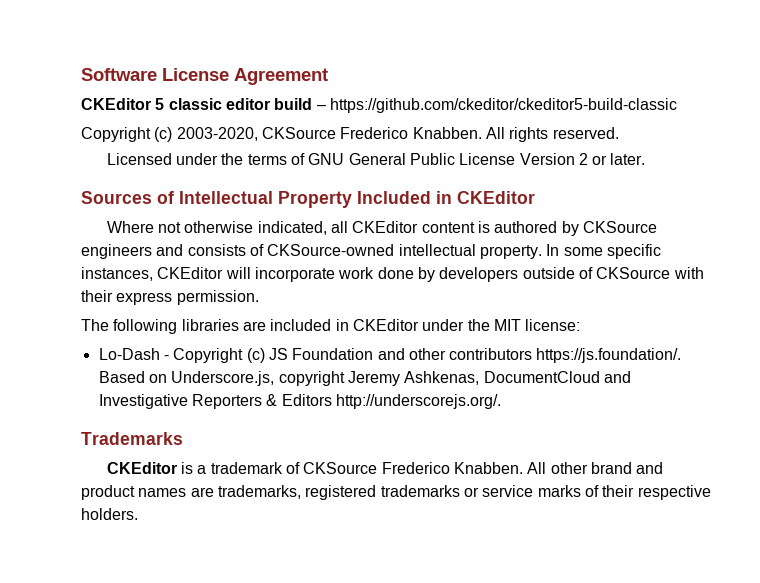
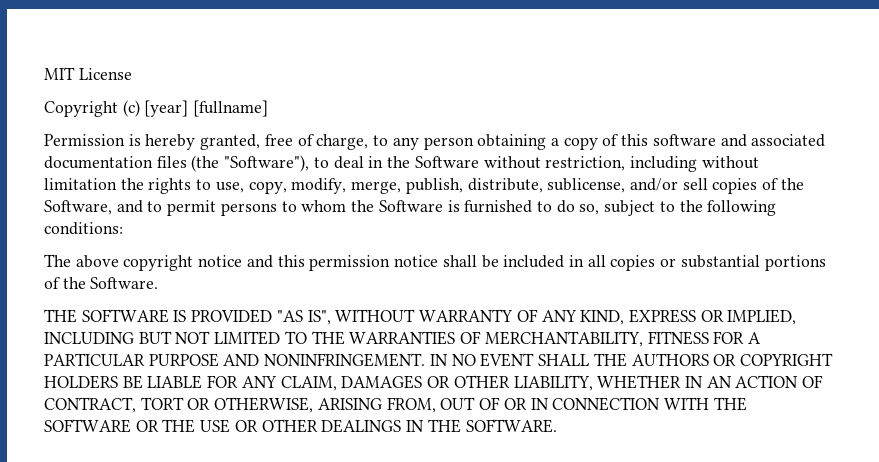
[81,68,328,85] [81,98,677,113] [81,127,619,142] [106,153,646,165] [81,191,535,208] [106,221,657,236] [81,244,661,259] [81,267,704,282] [81,290,259,305] [81,319,581,334] [98,348,682,363] [98,371,631,386] [98,394,501,409] [81,432,183,445] [106,462,664,474] [81,485,711,500] [81,508,138,520] Software License Agreement // CKEditor 5 classic editor build – https://github.com/ckeditor/ckeditor5-build-classic // Copyright (c) 2003-2020, CKSource Frederico Knabben. All rights reserved. // Licensed under the terms of GNU General Public License Version 2 or later. // Sources of Intellectual Property Included in CKEditor // Where not otherwise indicated, all CKEditor content is authored by CKSource engineers and consists of CKSource-owned intellectual property. In some specific instances, CKEditor will incorporate work done by developers outside of CKSource with their express permission. // The following libraries are included in CKEditor under the MIT license: // Lo-Dash - Copyright (c) JS Foundation and other contributors https://js.foundation/. Based on Underscore.js, copyright Jeremy Ashkenas, DocumentCloud and Investigative Reporters & Editors http://underscorejs.org/. // Trademarks // CKEditor is a trademark of CKSource Frederico Knabben. All other brand and product names are trademarks, registered trademarks or service marks of their respective holders. -> [44,67,132,80] [44,100,269,117] [44,134,826,150] [44,155,759,172] [44,178,804,194] [44,200,777,216] [44,222,123,235] [44,254,826,271] [44,277,159,289] [44,309,797,325] [44,331,761,347] [44,353,833,367] [44,375,824,391] [44,397,747,413] [44,419,557,433] MIT License // Copyright (c) [year] [fullname] // Permission is hereby granted, free of charge, to any person obtaining a copy of this software and associated documentation files (the "Software"), to deal in the Software without restriction, including without limitation the rights to use, copy, modify, merge, publish, distribute, sublicense, and/or sell copies of the Software, and to permit persons to whom the Software is furnished to do so, subject to the following conditions: // The above copyright notice and this permission notice shall be included in all copies or substantial portions of the Software. // THE SOFTWARE IS PROVIDED "AS IS", WITHOUT WARRANTY OF ANY KIND, EXPRESS OR IMPLIED, INCLUDING BUT NOT LIMITED TO THE WARRANTIES OF MERCHANTABILITY, FITNESS FOR A PARTICULAR PURPOSE AND NONINFRINGEMENT. IN NO EVENT SHALL THE AUTHORS OR COPYRIGHT HOLDERS BE LIABLE FOR ANY CLAIM, DAMAGES OR OTHER LIABILITY, WHETHER IN AN ACTION OF CONTRACT, TORT OR OTHERWISE, ARISING FROM, OUT OF OR IN CONNECTION WITH THE SOFTWARE OR THE USE OR OTHER DEALINGS IN THE SOFTWARE.

